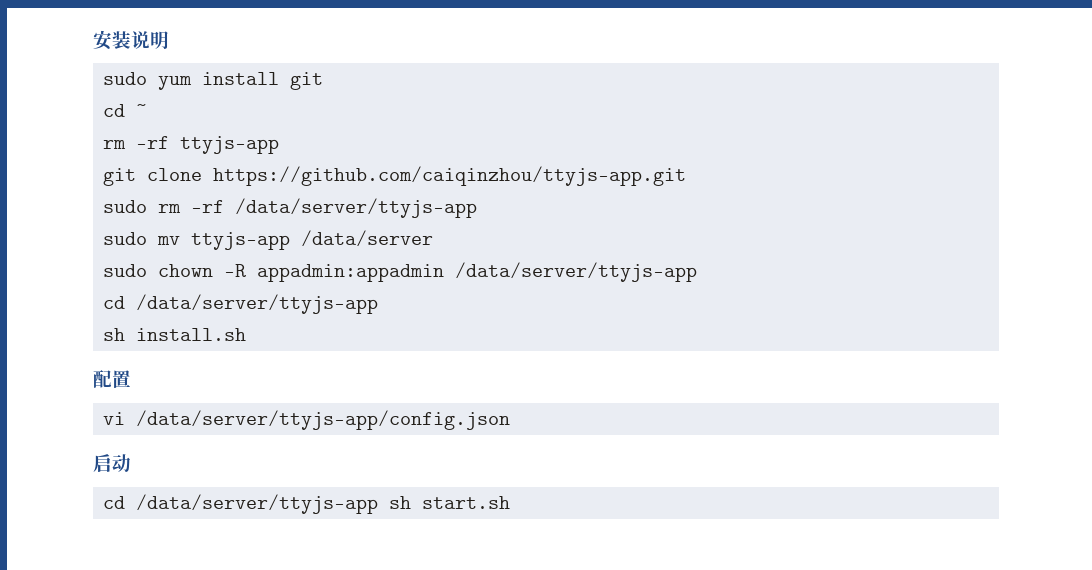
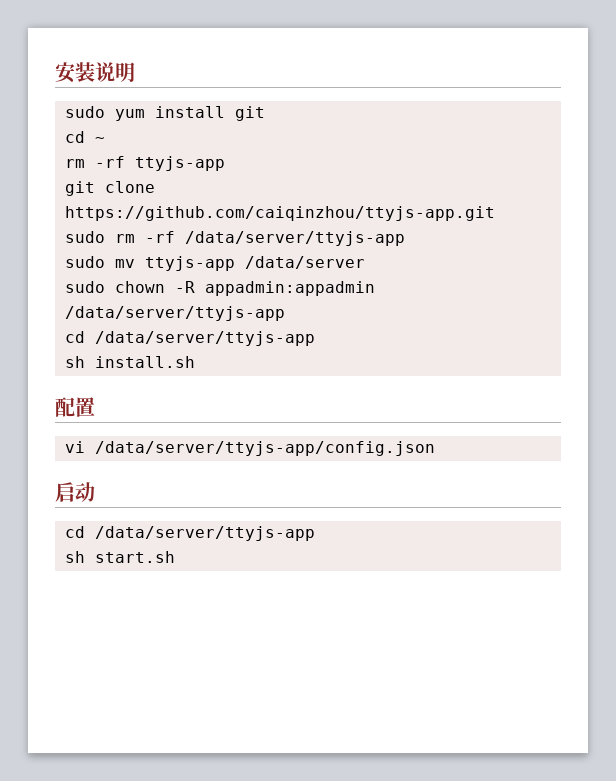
(379, 504) none -> (316, 533) //

